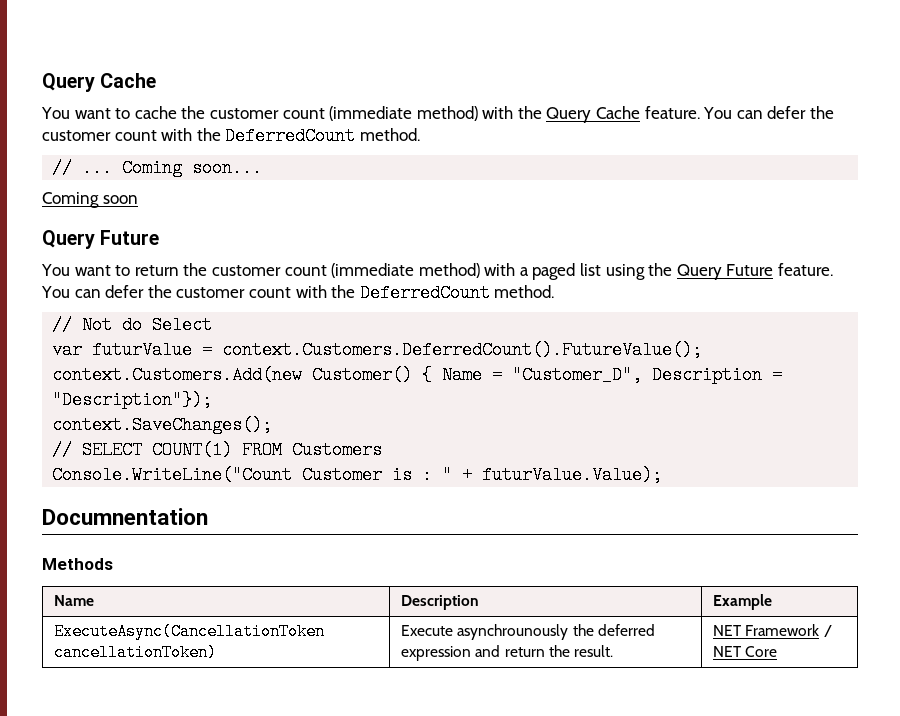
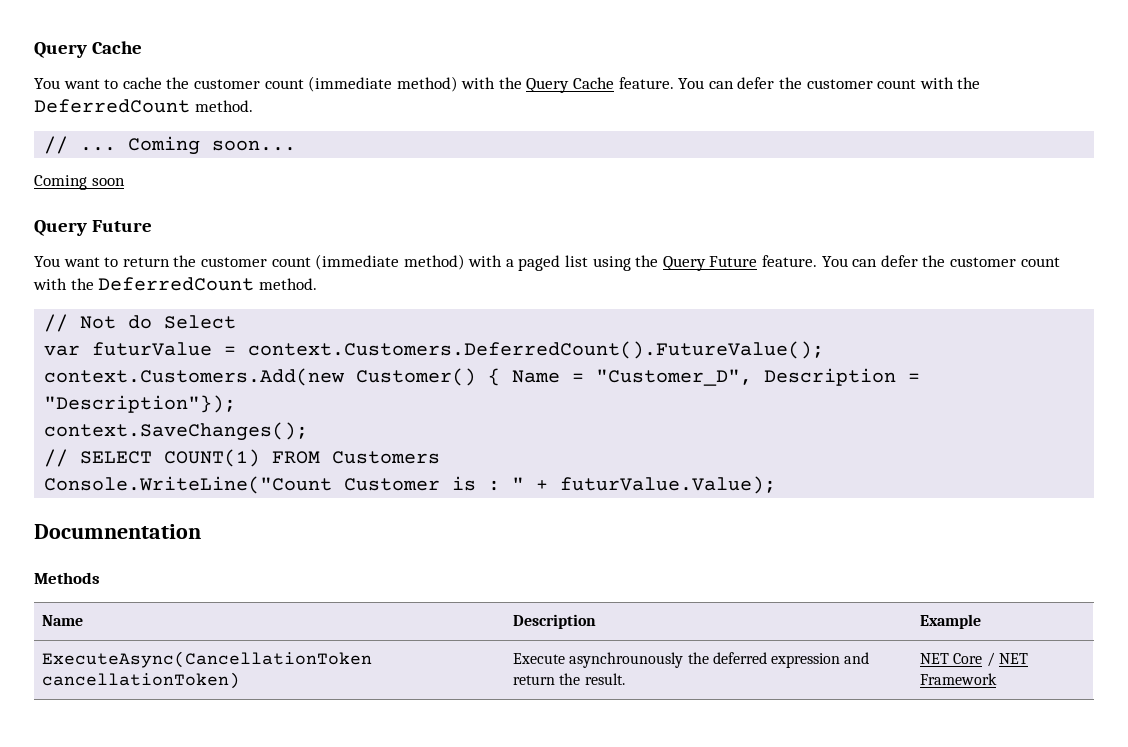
[745,624,820,636] Framework -> [953,653,983,664] Core
[745,646,778,657] Core -> [920,673,998,685] Framework

